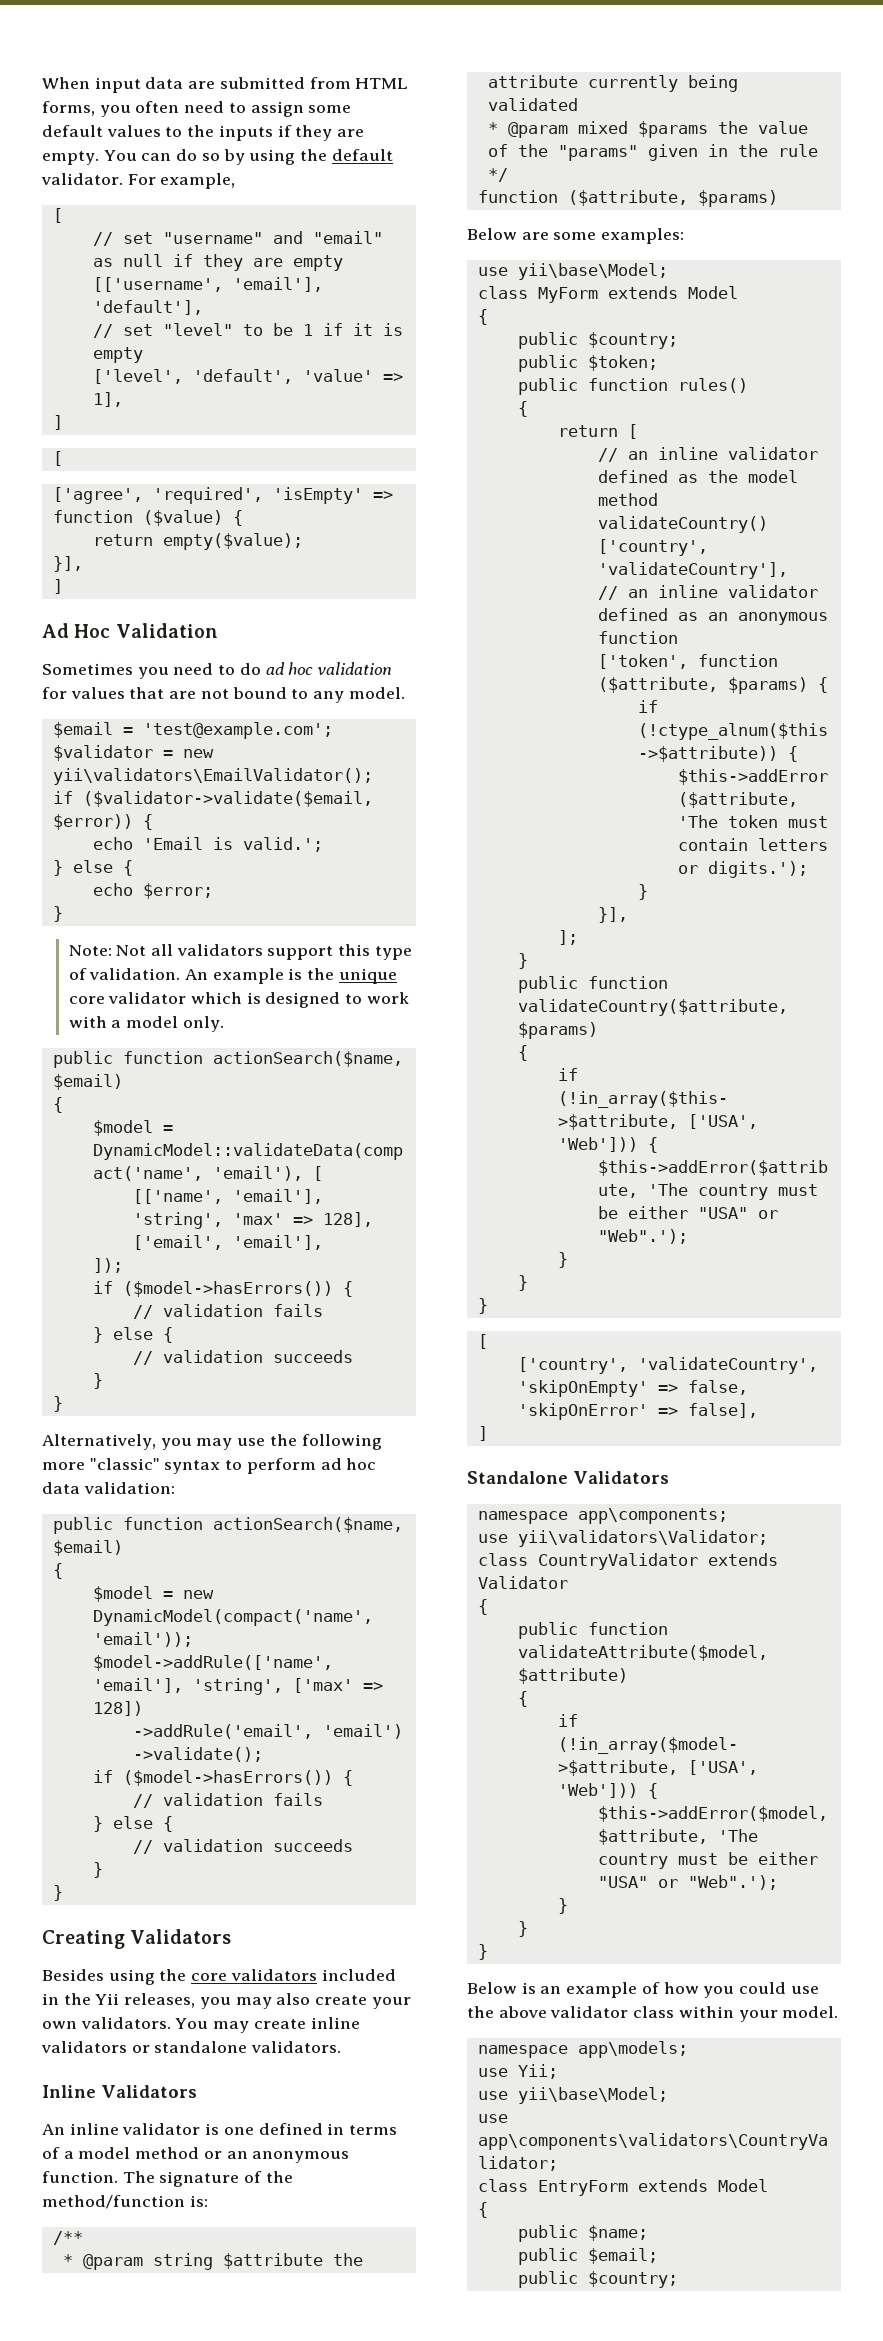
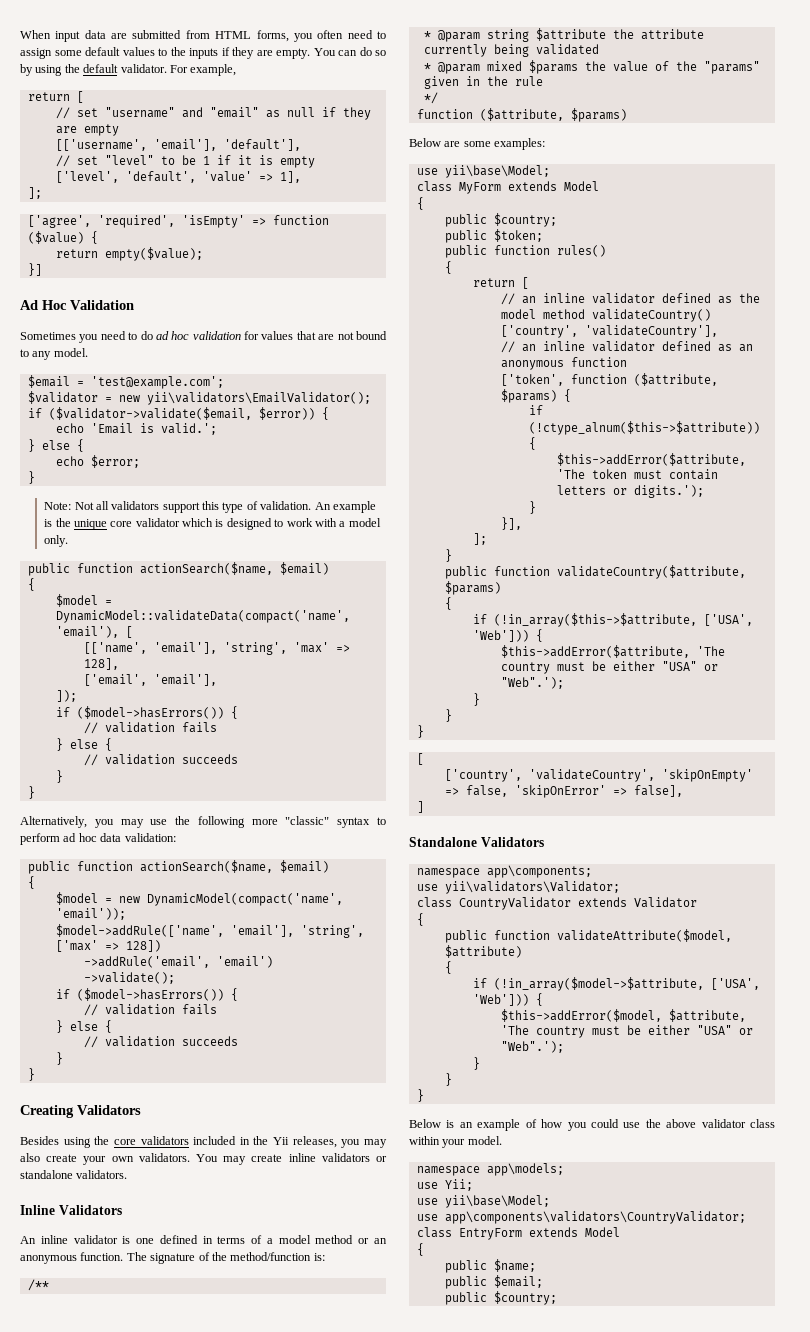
(236, 181) none -> [27,92,70,101] return
[52,415,63,430] [52,451,63,466] ] // [ -> [27,187,42,199] ];
[52,556,83,572] [52,579,63,594] }], // ] -> [27,263,42,276] }]

